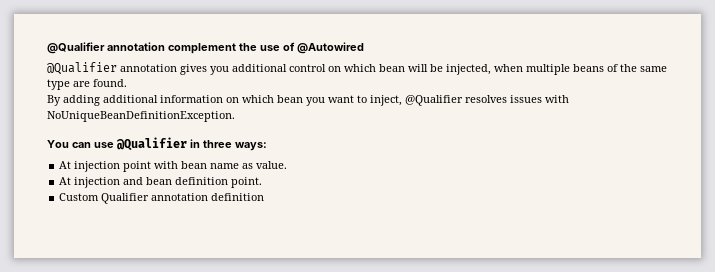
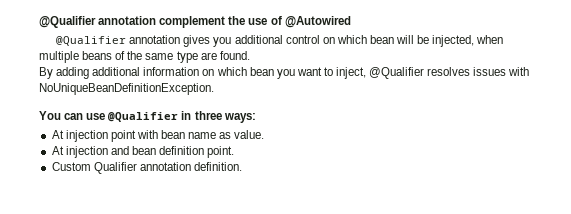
[211,193,265,201] definition -> [193,162,242,171] definition.

